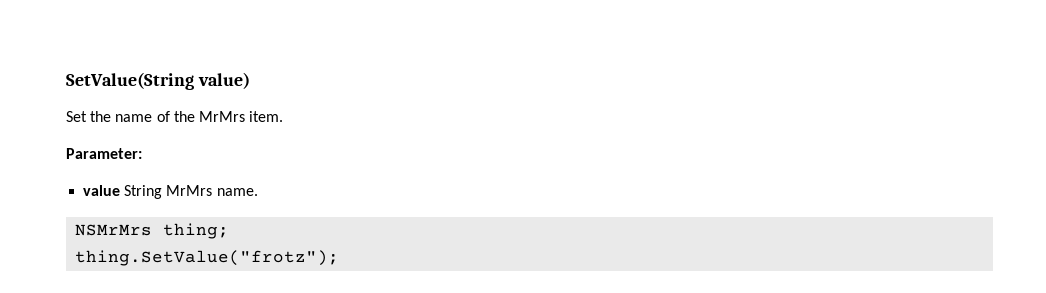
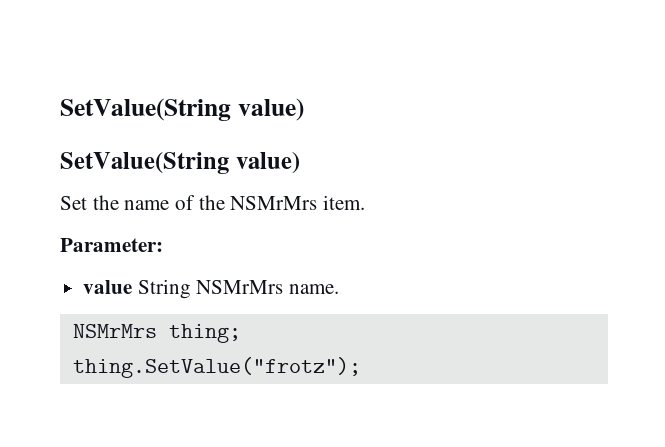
[66,72,250,90] SetValue(String value) -> [60,98,304,121] [60,152,300,174] SetValue(String value) // SetValue(String value)
[198,111,245,122] MrMrs -> [230,196,318,210] NSMrMrs
[166,185,213,196] MrMrs -> [196,280,284,294] NSMrMrs

